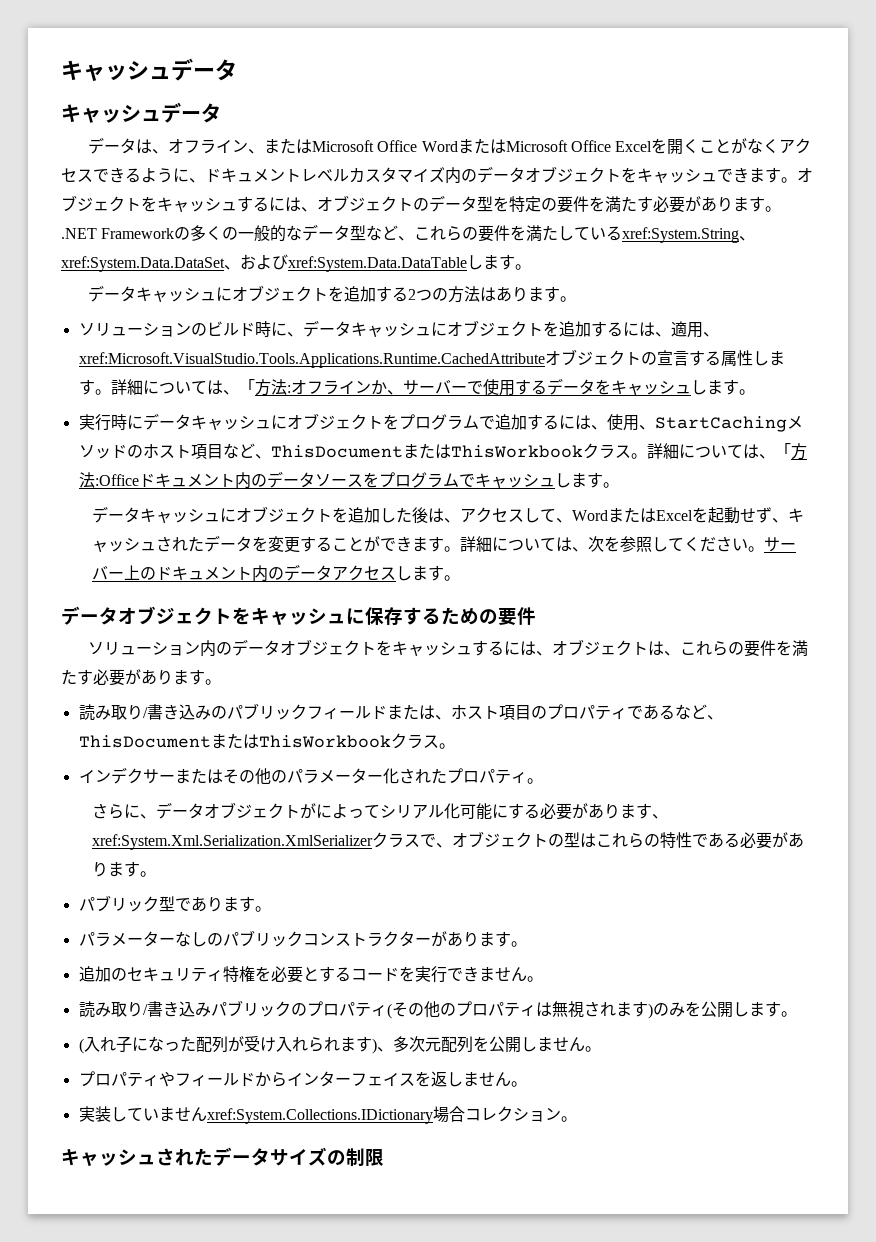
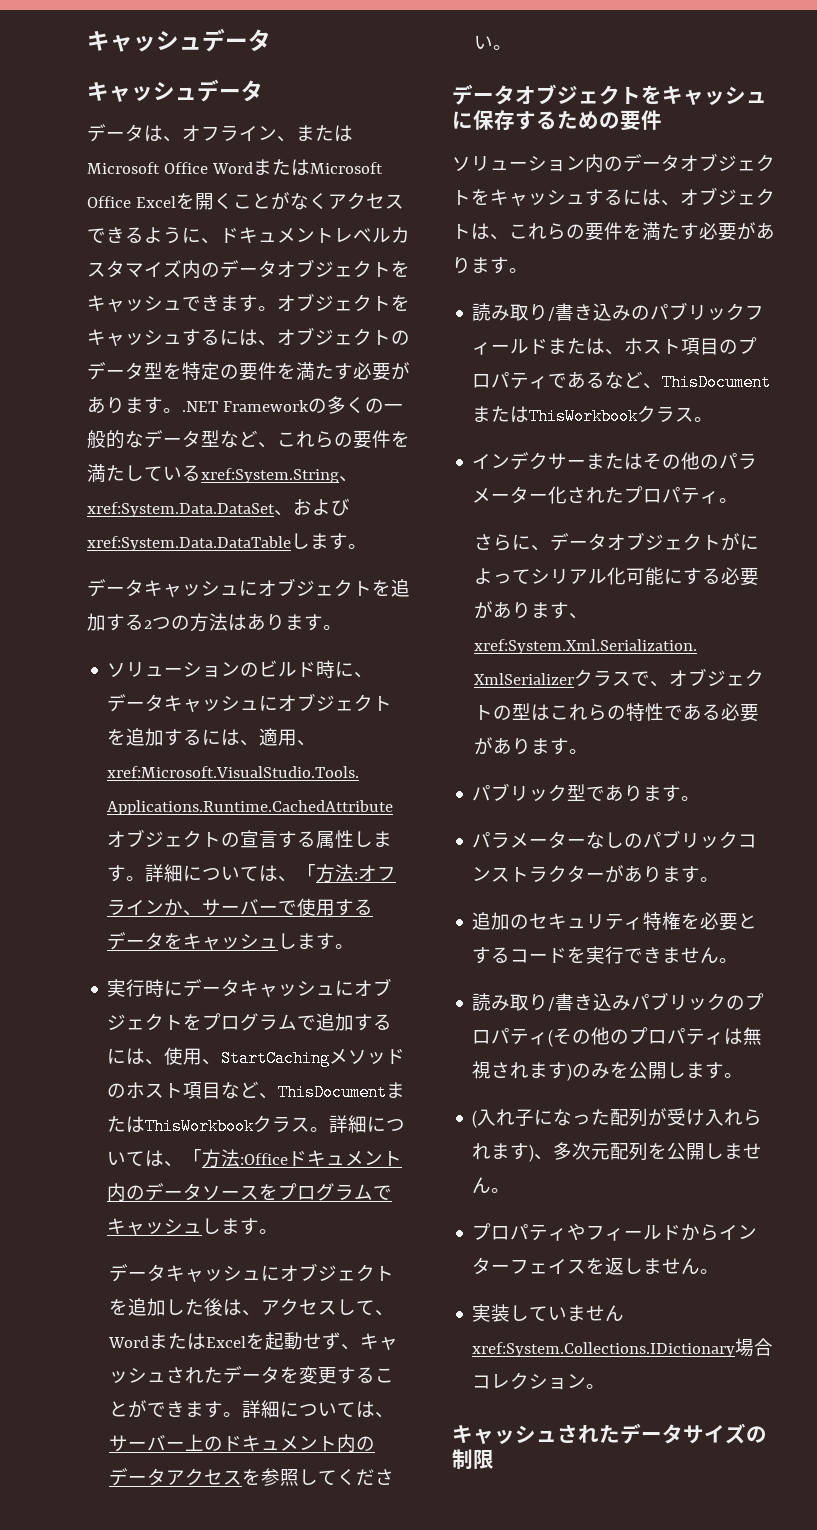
[587,536,764,552] 次を参照してください。 -> (394, 1415) none
[395,565,444,581] します -> [241,1468,394,1486] [473,35,493,49] を参照してください

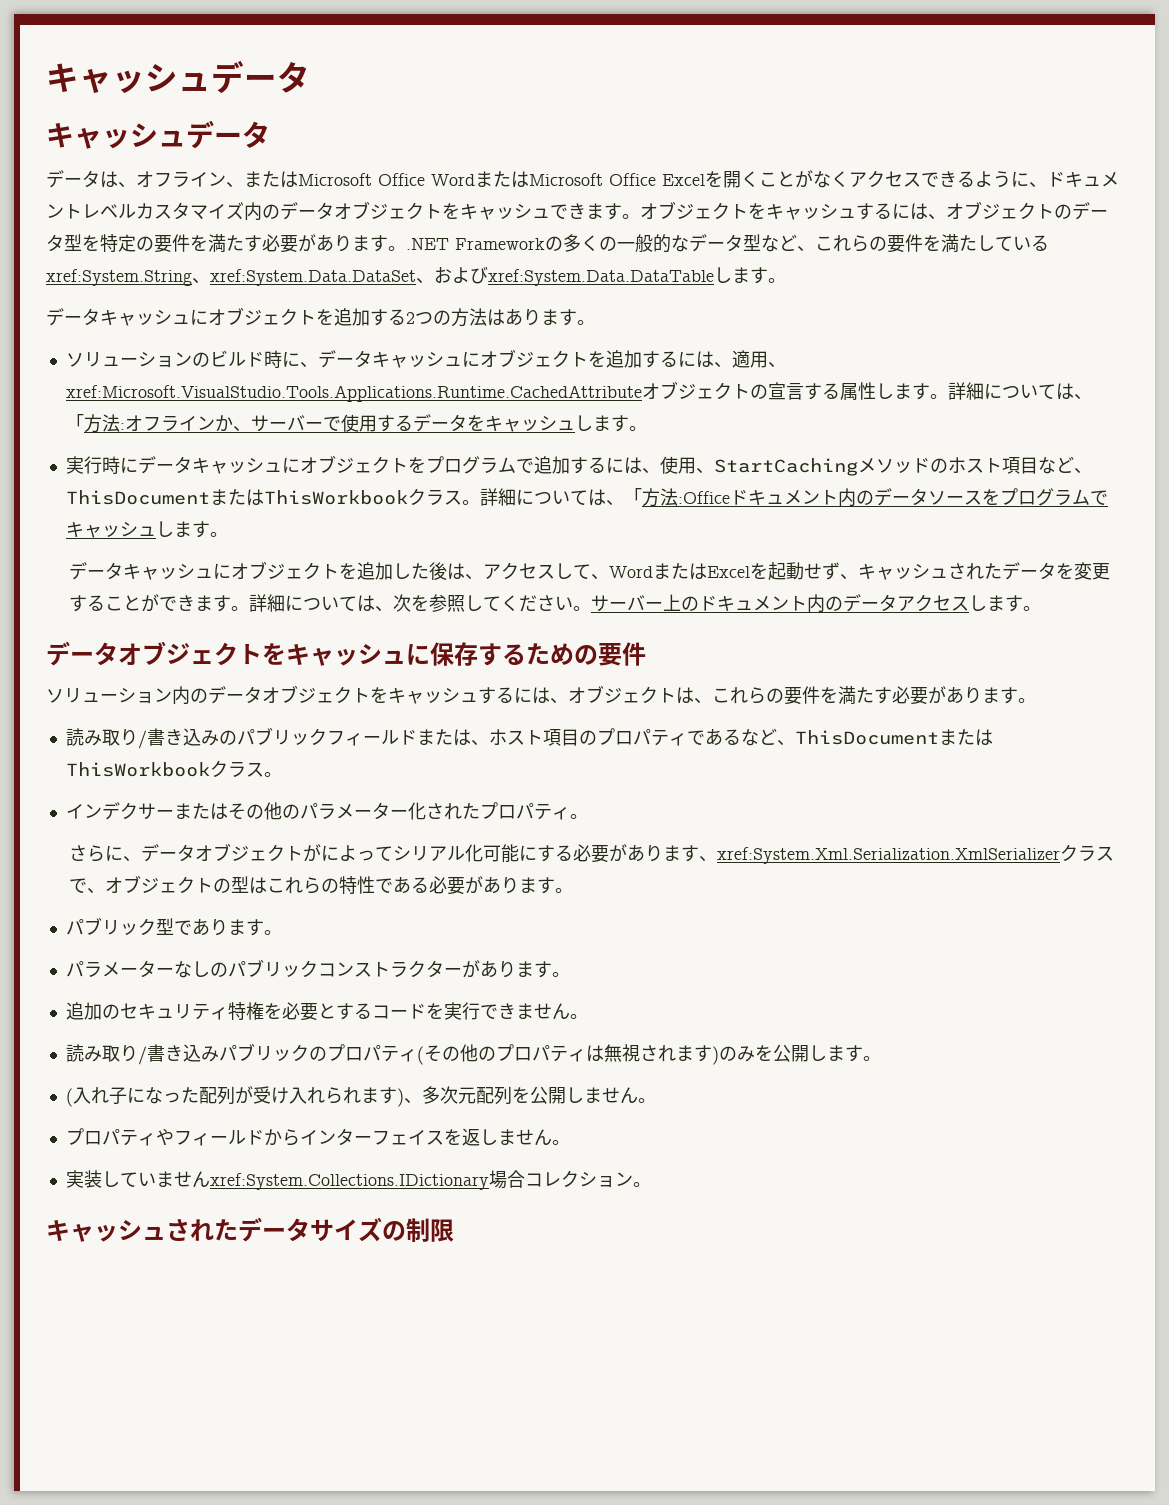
(394, 1415) none -> [393,594,592,612] 次を参照してください。
[241,1468,394,1486] [473,35,493,49] を参照してください -> [969,595,1024,612] します

